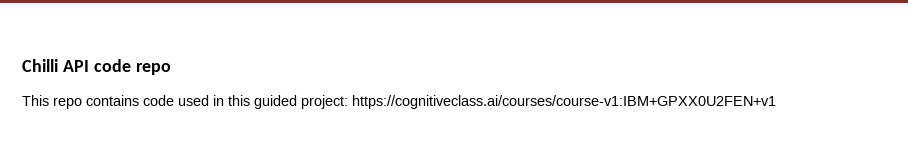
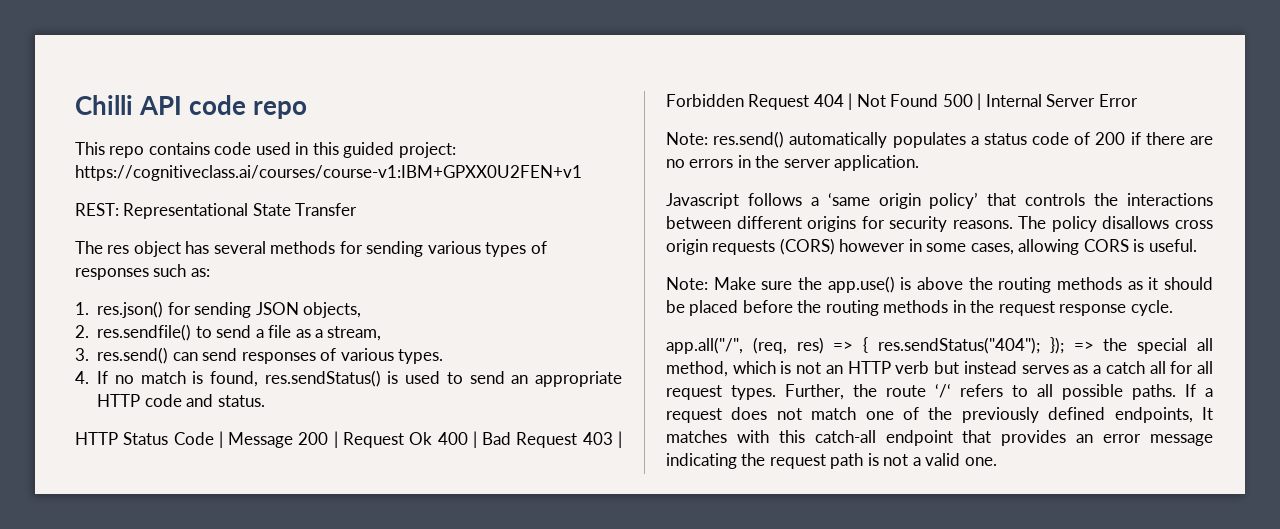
(776, 102) none -> [75,203,358,219] [75,241,547,257] [75,264,210,280] [75,301,362,318] [75,324,382,341] [75,347,443,364] [75,370,622,387] [97,394,265,407] [75,431,622,448] [666,93,1138,110] [666,131,1213,148] [666,155,920,171] [666,192,1213,209] [666,216,1213,232] [666,238,1197,255] [666,276,1213,293] [666,300,1173,316] [666,337,1213,354] [666,361,1214,377] [666,384,1213,400] [666,407,1213,423] [666,430,1213,446] [666,453,997,469] // REST: Representational State Transfer // The res object has several methods for sending various types of responses such as: // 1. res.json() for sending JSON objects, // 2. res.sendfile() to send a file as a stream, // 3. res.send() can send responses of various types. // 4. If no match is found, res.sendStatus() is used to send an appropriate HTTP code and status. // HTTP Status Code | Message 200 | Request Ok 400 | Bad Request 403 | Forbidden Request 404 | Not Found 500 | Internal Server Error // Note: res.send() automatically populates a status code of 200 if there are no errors in the server application. // Javascript follows a ‘same origin policy’ that controls the interactions between different origins for security reasons. The policy disallows cross origin requests (CORS) however in some cases, allowing CORS is useful. // Note: Make sure the app.use() is above the routing methods as it should be placed before the routing methods in the request response cycle. // app.all("/", (req, res) => { res.sendStatus("404"); }); => the special all method, which is not an HTTP verb but instead serves as a catch all for all request types. Further, the route ‘/‘ refers to all possible paths. If a request does not match one of the previously defined endpoints, It matches with this catch-all endpoint that provides an error message indicating the request path is not a valid one.

